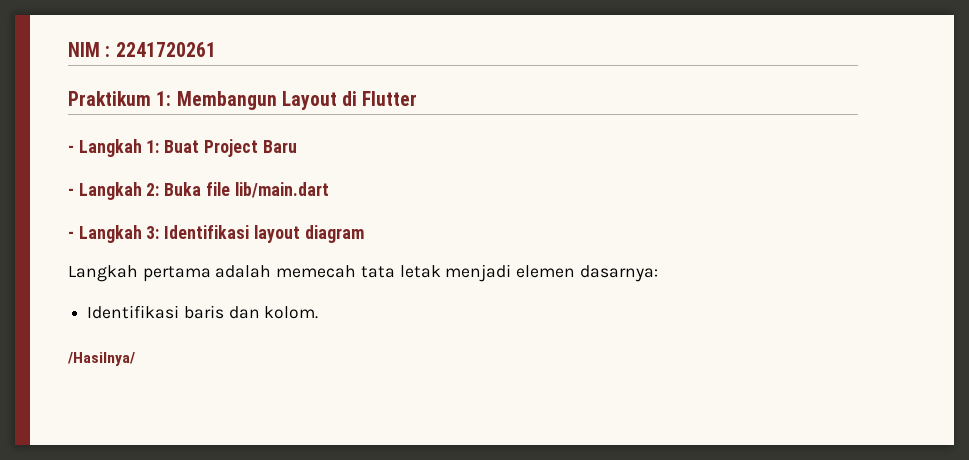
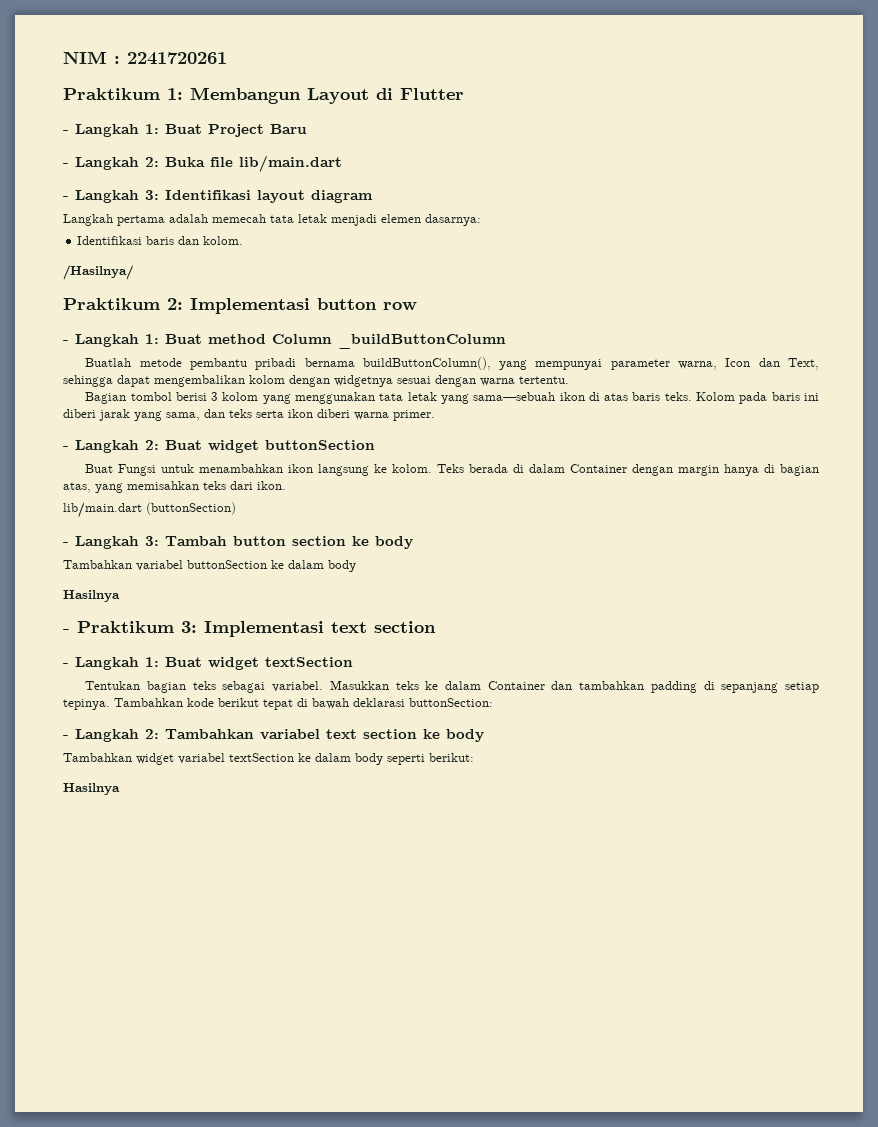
(135, 359) none -> [63,298,417,314] [63,334,506,349] [85,357,820,370] [63,375,569,387] [85,392,819,404] [63,409,435,421] [63,440,375,453] [85,464,820,476] [63,481,286,493] [63,502,236,518] [63,536,413,549] [63,560,356,572] [63,590,120,602] [63,621,436,637] [63,657,353,670] [85,680,820,693] [63,698,493,710] [63,729,484,742] [63,753,474,765] [63,783,120,795] // Praktikum 2: Implementasi button row // - Langkah 1: Buat method Column _buildButtonColumn // Buatlah metode pembantu pribadi bernama buildButtonColumn(), yang mempunyai parameter warna, Icon dan Text, sehingga dapat mengembalikan kolom dengan widgetnya sesuai dengan warna tertentu. // Bagian tombol berisi 3 kolom yang menggunakan tata letak yang sama—sebuah ikon di atas baris teks. Kolom pada baris ini diberi jarak yang sama, dan teks serta ikon diberi warna primer. // - Langkah 2: Buat widget buttonSection // Buat Fungsi untuk menambahkan ikon langsung ke kolom. Teks berada di dalam Container dengan margin hanya di bagian atas, yang memisahkan teks dari ikon. // lib/main.dart (buttonSection) // - Langkah 3: Tambah button section ke body // Tambahkan variabel buttonSection ke dalam body // Hasilnya // - Praktikum 3: Implementasi text section // - Langkah 1: Buat widget textSection // Tentukan bagian teks sebagai variabel. Masukkan teks ke dalam Container dan tambahkan padding di sepanjang setiap tepinya. Tambahkan kode berikut tepat di bawah deklarasi buttonSection: // - Langkah 2: Tambahkan variabel text section ke body // Tambahkan widget variabel textSection ke dalam body seperti berikut: // Hasilnya

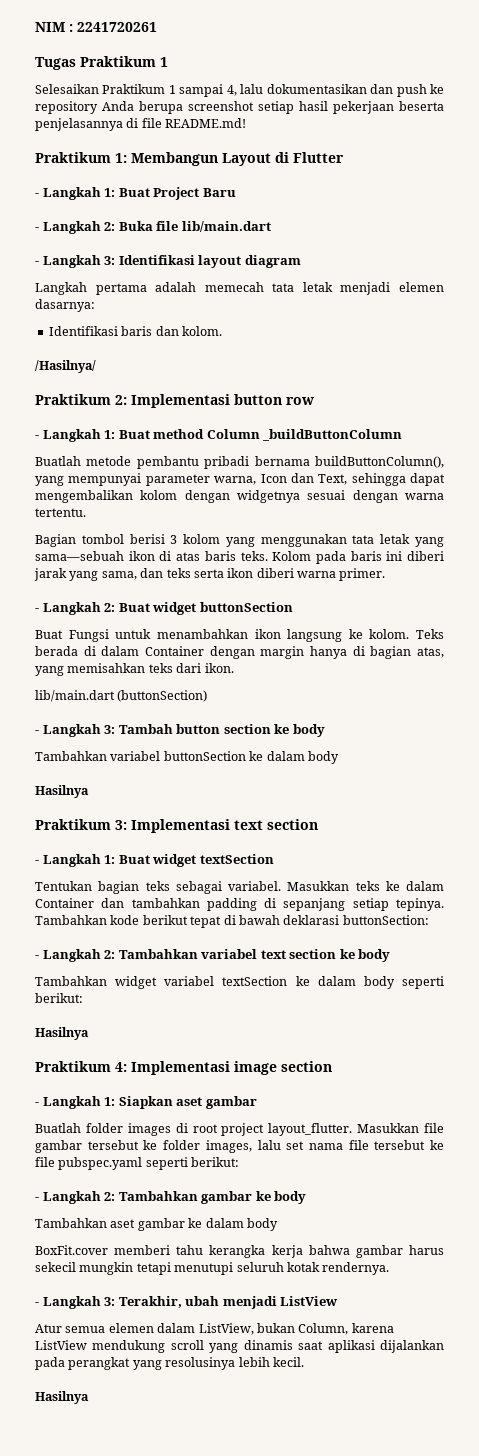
(227, 58) none -> [35,56,168,70] [35,84,445,97] [35,101,444,114] [35,118,247,131] // Tugas Praktikum 1 // Selesaikan Praktikum 1 sampai 4, lalu dokumentasikan dan push ke repository Anda berupa screenshot setiap hasil pekerjaan beserta penjelasannya di file README.md!
[63,629,70,633] - -> (89, 791) none
(120, 789) none -> [35,1061,332,1075] [35,1096,257,1109] [35,1123,444,1136] [35,1140,444,1153] [35,1157,240,1170] [35,1191,307,1204] [35,1218,278,1231] [35,1245,445,1258] [35,1262,390,1275] [35,1296,339,1309] [35,1323,394,1335] [35,1340,444,1353] [35,1357,304,1370] [35,1391,89,1404] // Praktikum 4: Implementasi image section // - Langkah 1: Siapkan aset gambar // Buatlah folder images di root project layout_flutter. Masukkan file gambar tersebut ke folder images, lalu set nama file tersebut ke file pubspec.yaml seperti berikut: // - Langkah 2: Tambahkan gambar ke body // Tambahkan aset gambar ke dalam body // BoxFit.cover memberi tahu kerangka kerja bahwa gambar harus sekecil mungkin tetapi menutupi seluruh kotak rendernya. // - Langkah 3: Terakhir, ubah menjadi ListView // Atur semua elemen dalam ListView, bukan Column, karena ListView mendukung scroll yang dinamis saat aplikasi dijalankan pada perangkat yang resolusinya lebih kecil. // Hasilnya

